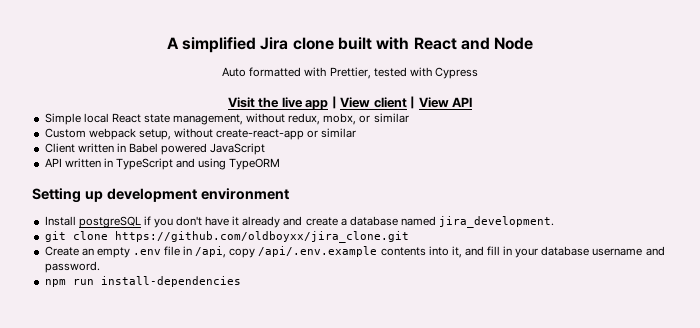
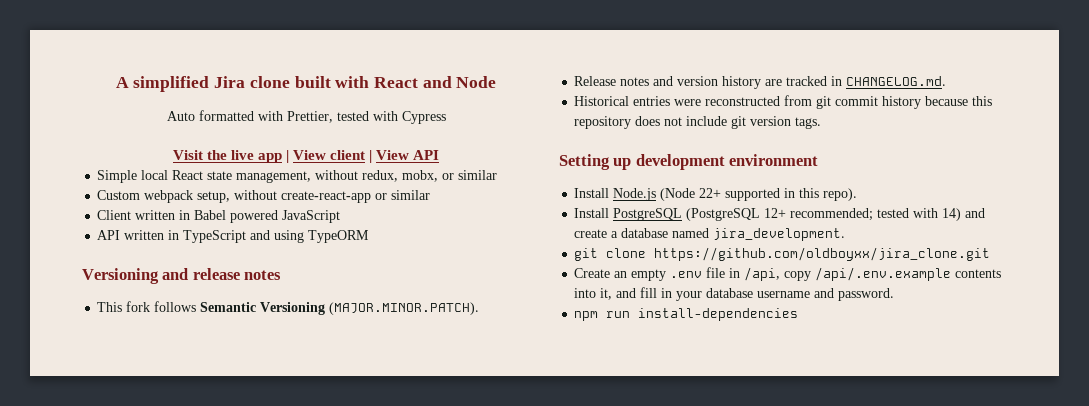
(281, 164) none -> [82,268,282,284] [97,301,480,315] [574,76,947,89] [574,95,993,109] [574,116,822,129] // Versioning and release notes // This fork follows Semantic Versioning (MAJOR.MINOR.PATCH). // Release notes and version history are tracked in CHANGELOG.md. // Historical entries were reconstructed from git commit history because this repository does not include git version tags.
[78,216,281,228] postgreSQL if you don't have it already -> [613,188,858,201] [574,208,962,221] Node.js (Node 22+ supported in this repo). // Install PostgreSQL (PostgreSQL 12+ recommended; tested with 14)

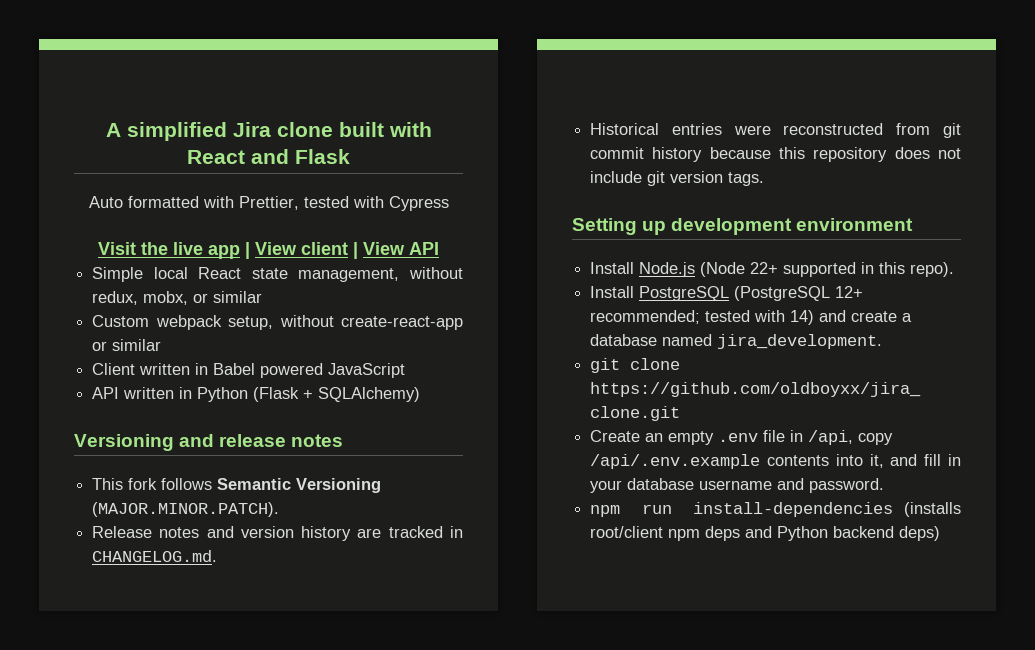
[456,76,497,88] Node -> [295,149,350,164] Flask
[183,230,370,243] TypeScript and using TypeORM -> [197,387,421,402] Python (Flask + SQLAlchemy)
(799, 314) none -> [904,502,961,517] [590,526,941,541] (installs root/client npm deps and Python backend deps)

